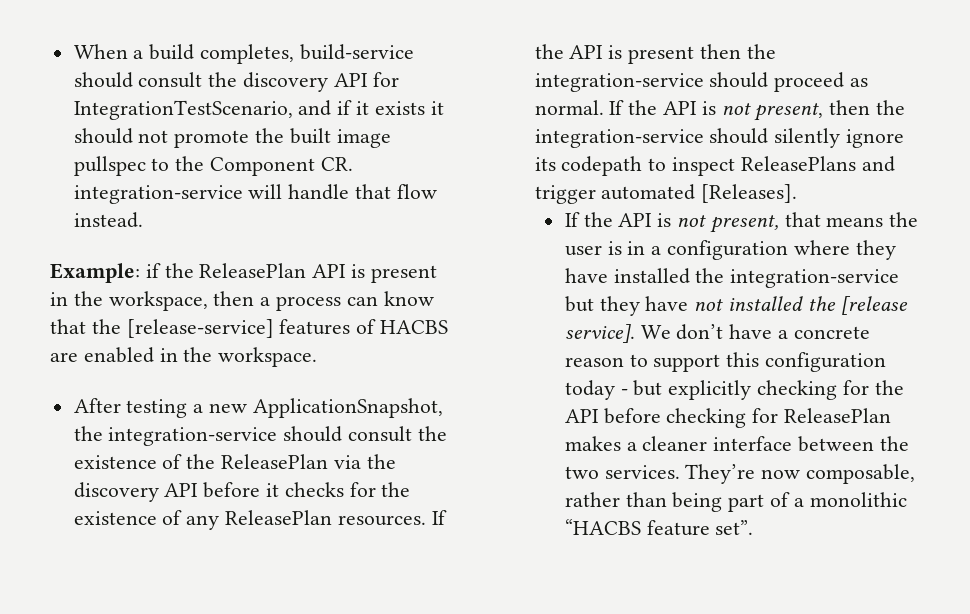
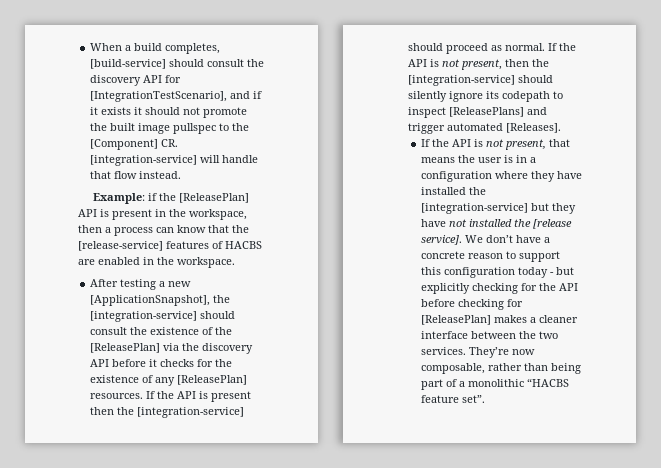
[299,44,414,60] build-service -> [90,59,167,69] [build-service]
[73,100,293,120] IntegrationTestScenario, -> [90,91,228,102] [IntegrationTestScenario],
[210,157,353,176] [73,185,243,204] Component CR. integration-service -> [90,139,179,150] [90,155,198,166] [Component] CR. [integration-service]
[199,263,307,278] ReleasePlan -> [179,193,250,203] [ReleasePlan]
[252,398,443,418] [73,426,278,446] ApplicationSnapshot, the integration-service -> [90,295,231,306] [90,311,198,322] [ApplicationSnapshot], the [integration-service]
[221,454,329,469] ReleasePlan -> [90,343,161,353] [ReleasePlan]
[225,510,333,525] ReleasePlan -> [177,375,248,385] [ReleasePlan]
[534,73,704,92] integration-service -> [137,407,245,418] [integration-service]
[534,129,704,148] integration-service -> [408,75,516,86] [integration-service]
[740,156,856,171] ReleasePlans -> [449,107,525,117] [ReleasePlans]
[730,269,900,288] integration-service -> [421,203,529,214] [integration-service]
[784,408,892,423] ReleasePlan -> [421,315,492,325] [ReleasePlan]

